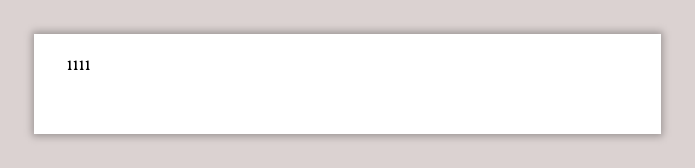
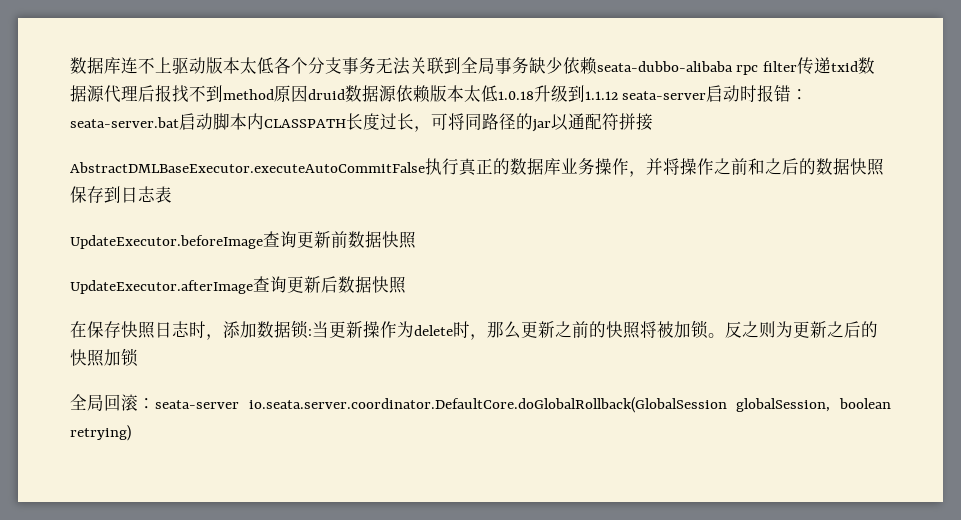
[67,60,91,70] 1111 -> [70,57,875,75] [70,85,809,103] [70,113,653,132] [70,158,884,177] [70,186,172,203] [70,231,416,249] [70,276,406,294] [70,320,878,340] [70,348,138,367] [70,394,891,413] [70,425,131,441] 数据库连不上驱动版本太低各个分支事务无法关联到全局事务缺少依赖seata-dubbo-alibaba rpc filter传递txid数据源代理后报找不到method原因druid数据源依赖版本太低1.0.18升级到1.1.12 seata-server启动时报错：seata-server.bat启动脚本内CLASSPATH长度过长，可将同路径的jar以通配符拼接 // AbstractDMLBaseExecutor.executeAutoCommitFalse执行真正的数据库业务操作，并将操作之前和之后的数据快照保存到日志表 // UpdateExecutor.beforeImage查询更新前数据快照 // UpdateExecutor.afterImage查询更新后数据快照 // 在保存快照日志时，添加数据锁:当更新操作为delete时，那么更新之前的快照将被加锁。反之则为更新之后的快照加锁 // 全局回滚：seata-server io.seata.server.coordinator.DefaultCore.doGlobalRollback(GlobalSession globalSession, boolean retrying)

